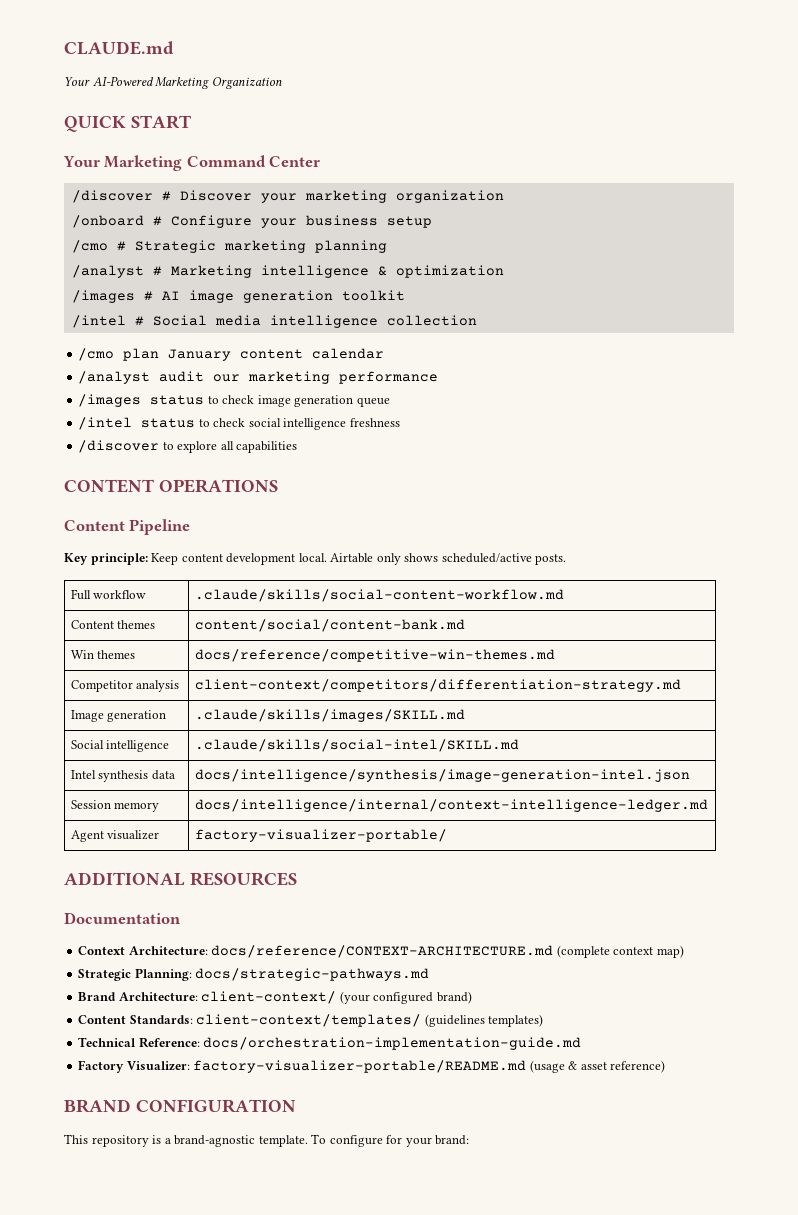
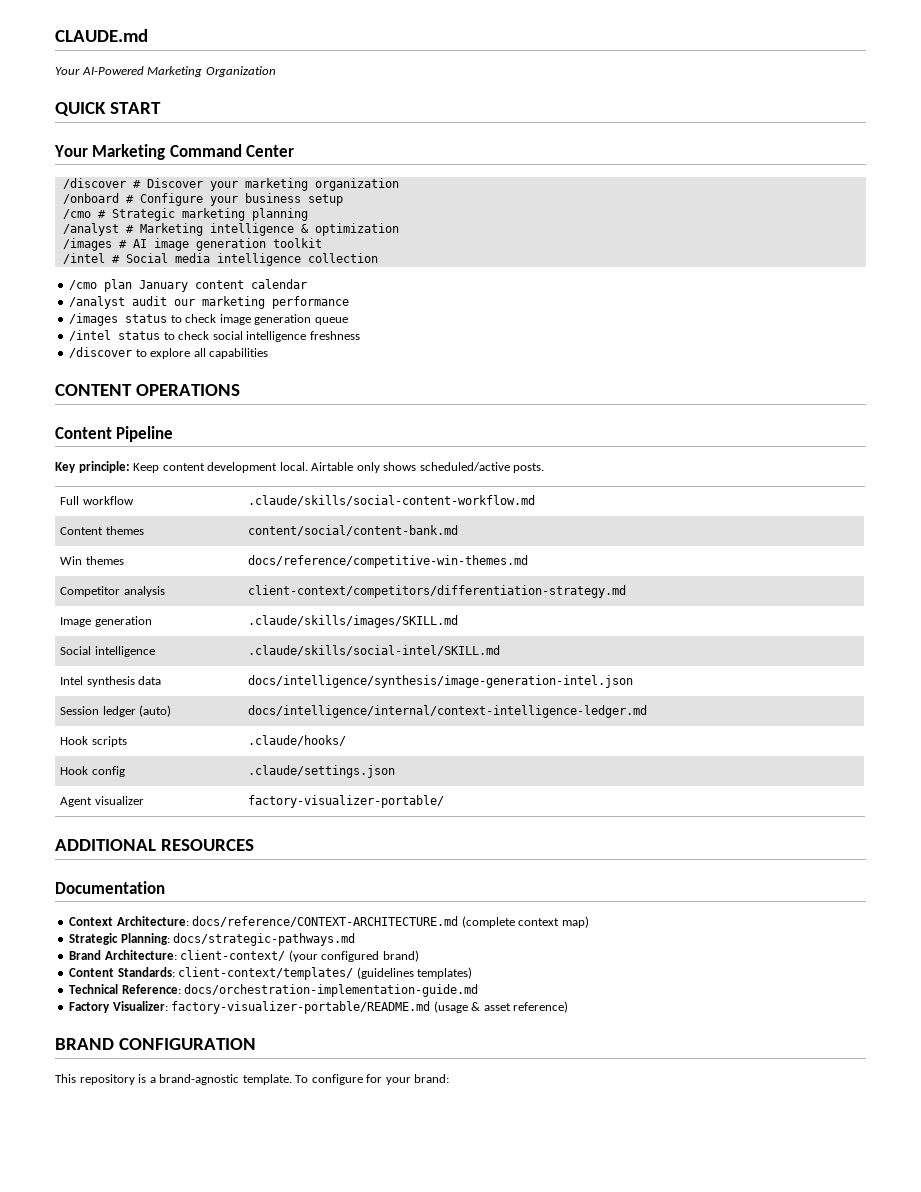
[114,802,160,812] memory -> [102,705,172,717] ledger (auto)
(708, 805) none -> [60,736,127,747] [248,735,347,746] [60,766,125,777] [248,765,396,778] // Hook scripts | .claude/hooks/ // Hook config | .claude/settings.json

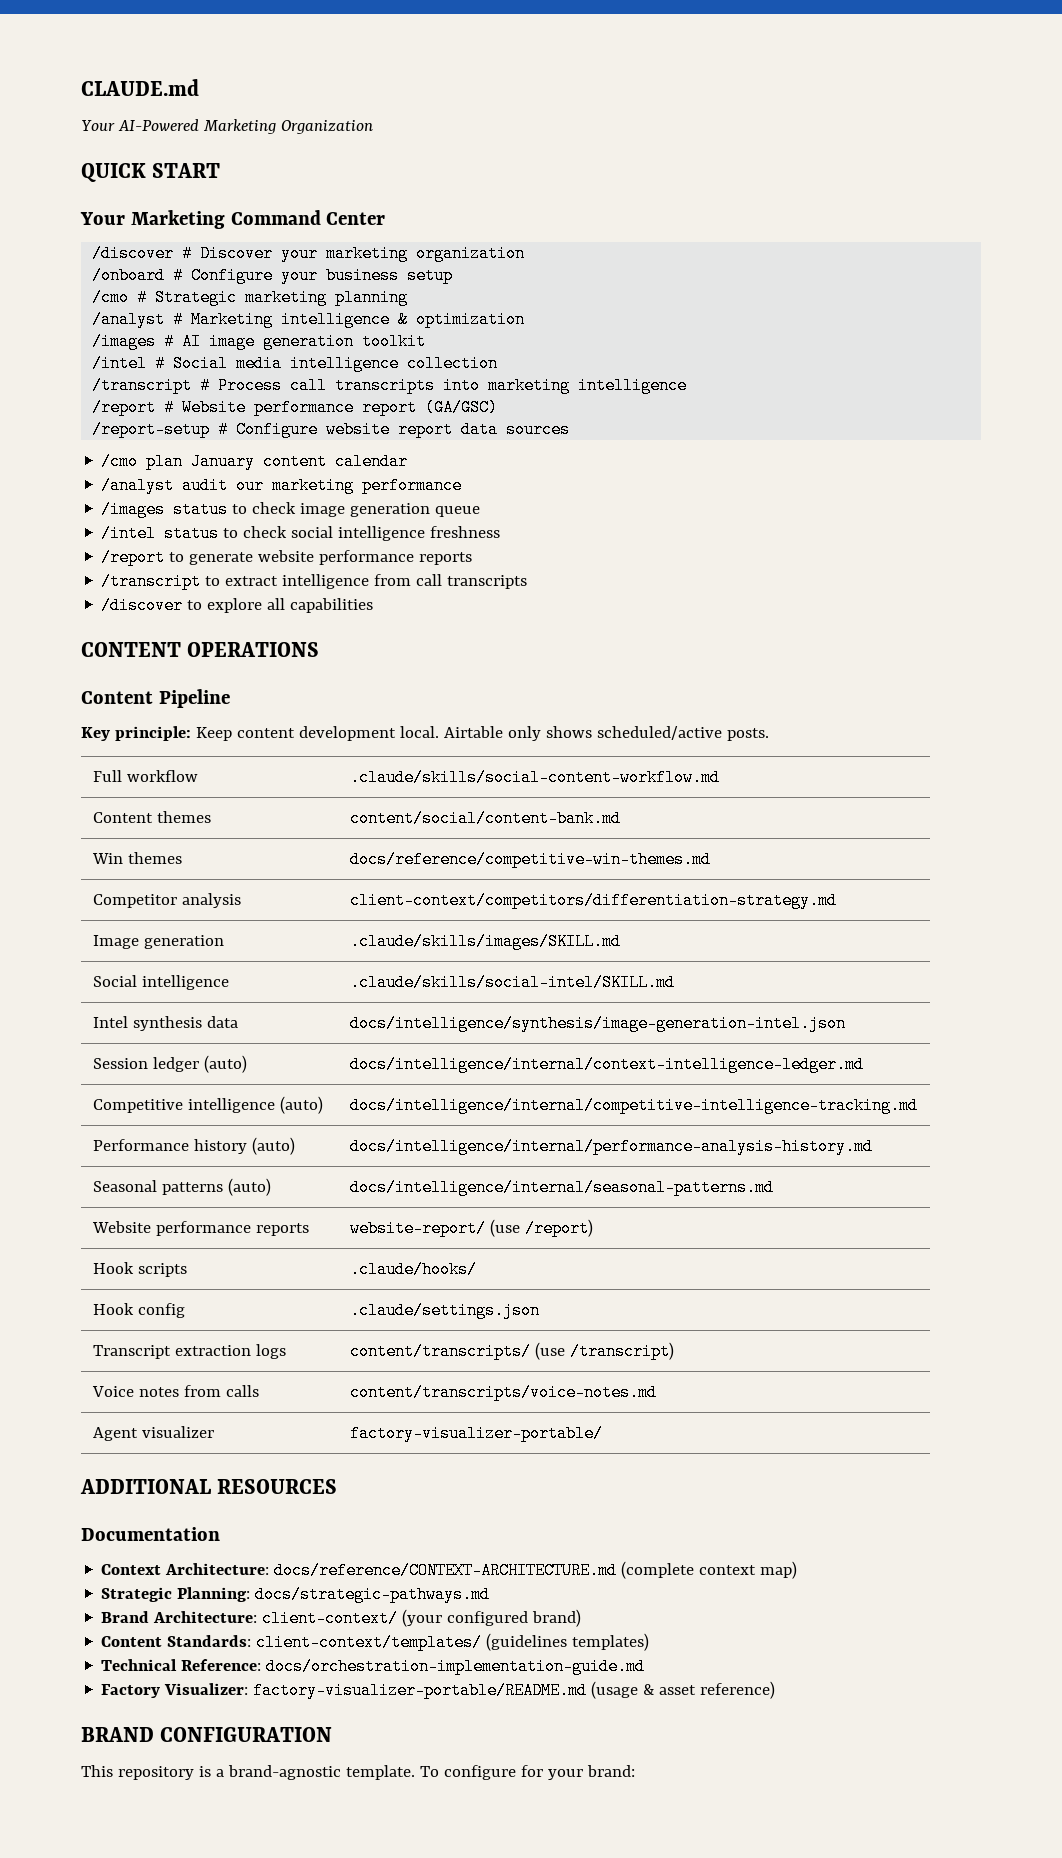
(378, 258) none -> [92,377,688,394] [92,399,499,416] [92,421,571,438] // /transcript # Process call transcripts into marketing intelligence // /report # Website performance report (GA/GSC) // /report-setup # Configure website report data sources
(360, 335) none -> [101,549,473,566] [101,573,528,590] // /report to generate website performance reports // /transcript to extract intelligence from call transcripts
(648, 711) none -> [92,1096,323,1114] [349,1097,918,1114] [92,1137,295,1155] [349,1138,873,1155] [92,1178,271,1196] [349,1179,774,1196] [91,1221,309,1236] [349,1219,593,1237] // Competitive intelligence (auto) | docs/intelligence/internal/competitive-intelligence-tracking.md // Performance history (auto) | docs/intelligence/internal/performance-analysis-history.md // Seasonal patterns (auto) | docs/intelligence/internal/seasonal-patterns.md // Website performance reports | website-report/ (use /report)
(396, 771) none -> [92,1344,286,1359] [349,1342,674,1360] [91,1385,259,1397] [349,1384,657,1401] // Transcript extraction logs | content/transcripts/ (use /transcript) // Voice notes from calls | content/transcripts/voice-notes.md

